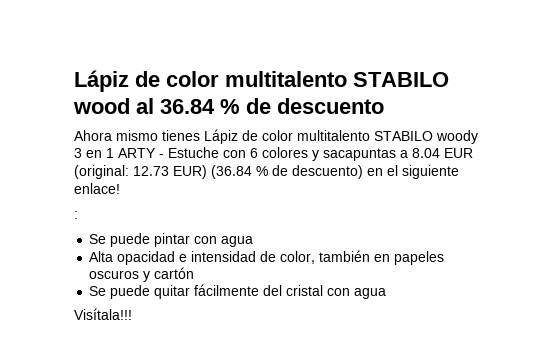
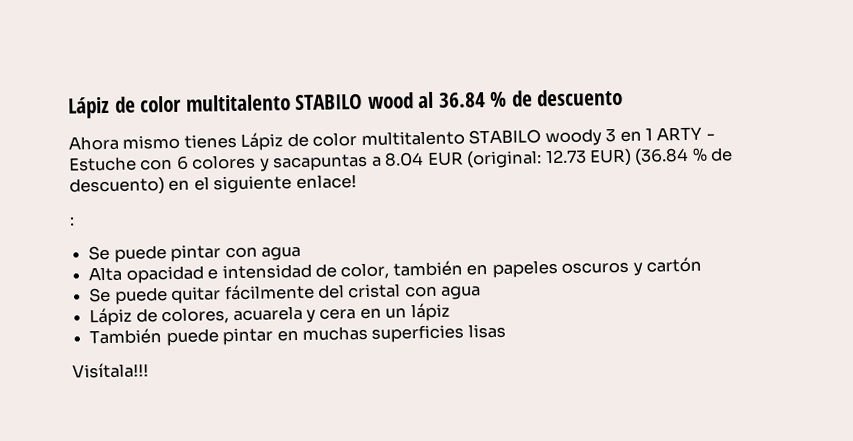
(387, 293) none -> [89,302,450,327] [89,323,506,347] // Lápiz de colores, acuarela y cera en un lápiz // También puede pintar en muchas superficies lisas

